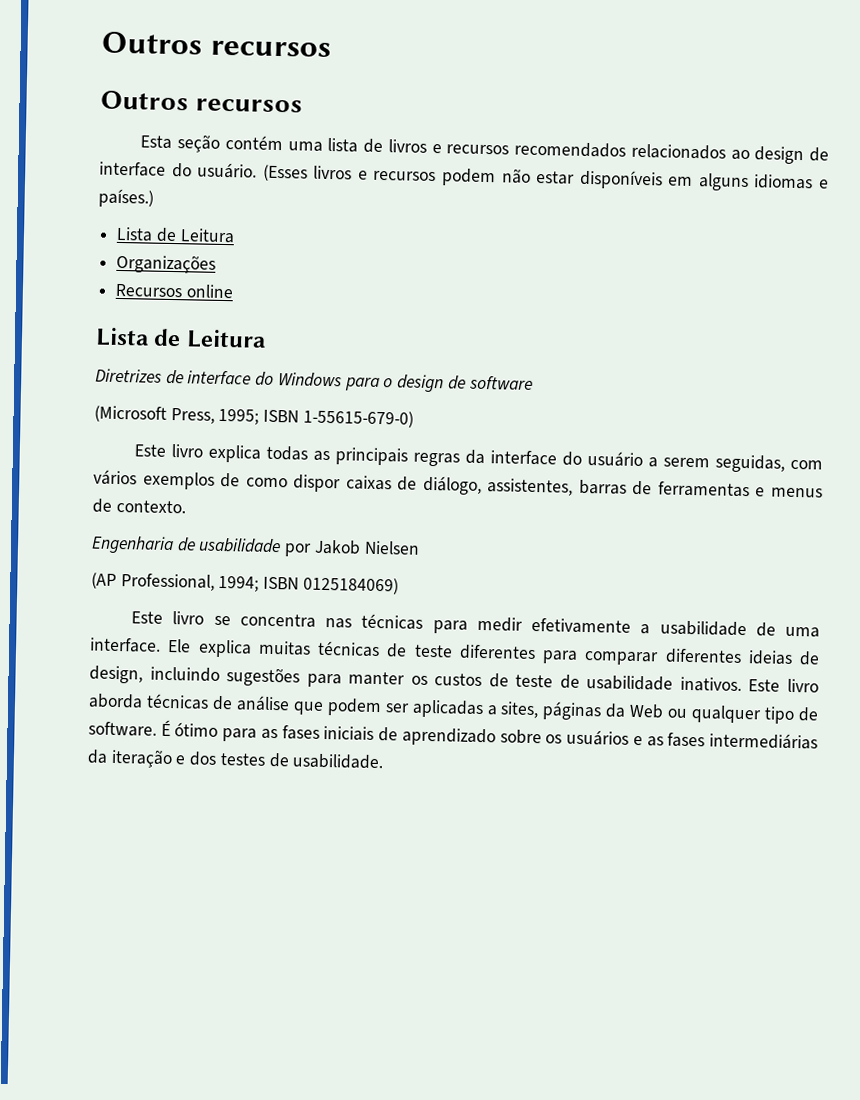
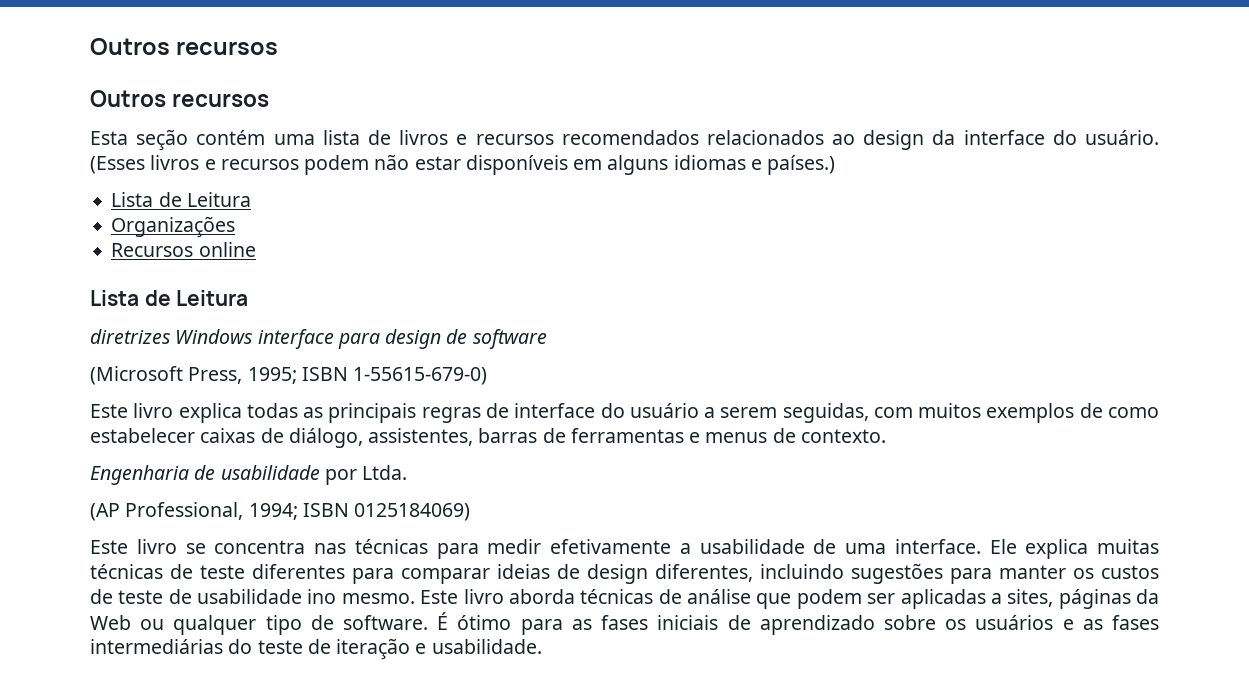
[808,147,829,162] de -> [932,130,956,145] da
[95,368,394,391] Diretrizes de interface do Windows para o -> [90,329,380,349] diretrizes Windows interface para
[465,449,486,465] da -> [485,403,509,418] de
[93,469,137,486] vários -> [918,403,982,418] muitos
[293,474,342,493] dispor -> [90,428,195,443] estabelecer
[313,539,420,555] Jakob Nielsen -> [362,465,408,480] Ltda.
[664,648,742,664] diferentes -> (490, 576) none
[89,665,143,684] design, -> [587,564,753,584] design diferentes,
[679,676,742,693] inativos. -> [307,589,415,604] ino mesmo.
[87,748,290,769] da iteração e dos testes de -> [228,638,427,660] do teste de iteração e

